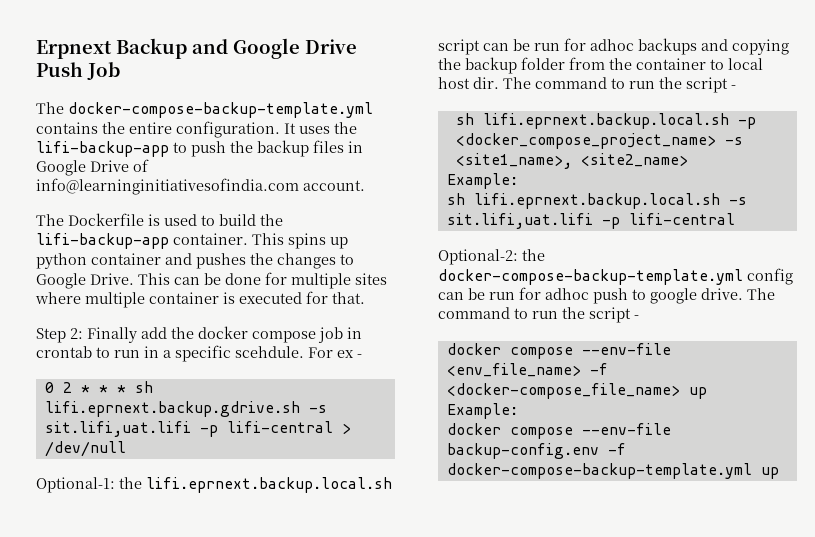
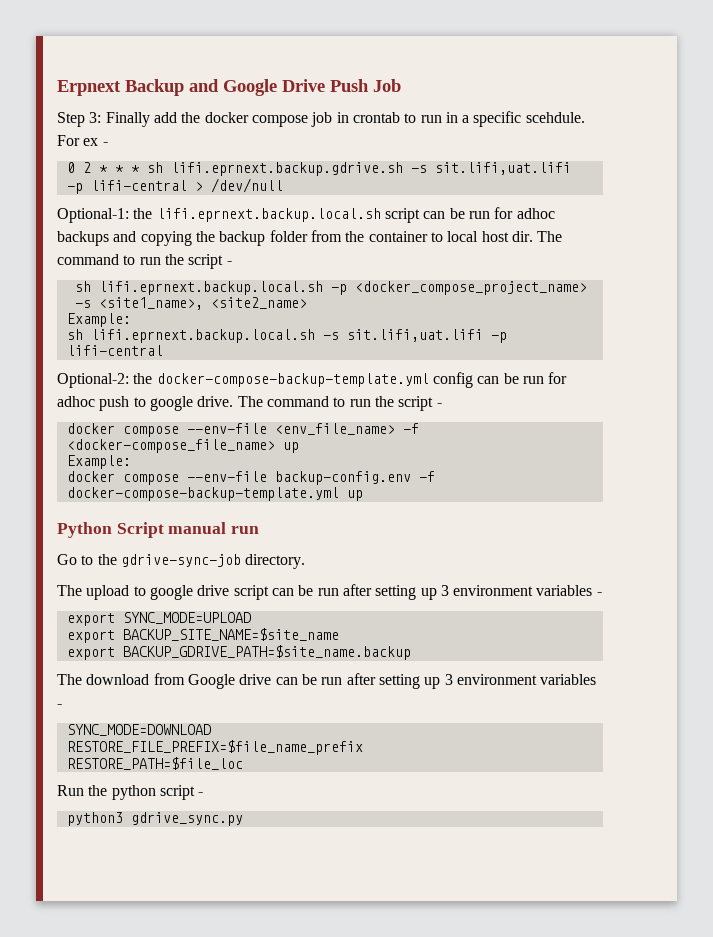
[36,102,373,118] [36,121,357,138] [36,140,363,157] [36,159,149,176] [36,178,365,195] [36,213,283,226] [36,233,348,249] [36,253,354,269] [36,272,387,289] [35,291,365,308] // The docker-compose-backup-template.yml contains the entire configuration. It uses the lifi-backup-app to push the backup files in Google Drive of info@learninginitiativesofindia.com account. // The Dockerfile is used to build the lifi-backup-app container. This spins up python container and pushes the changes to Google Drive. This can be done for multiple sites where multiple container is executed for that. -> (401, 85) none
[70,328,83,339] 2: -> [89,112,102,123] 3:
(779, 473) none -> [57,522,260,538] [57,554,306,569] [57,584,602,600] [66,612,251,626] [66,628,339,643] [66,645,411,660] [57,673,597,689] [57,704,62,708] [66,724,211,736] [66,740,363,755] [66,757,243,770] [57,785,204,800] [66,812,243,826] // Python Script manual run // Go to the gdrive-sync-job directory. // The upload to google drive script can be run after setting up 3 environment variables - // export SYNC_MODE=UPLOAD // export BACKUP_SITE_NAME=$site_name // export BACKUP_GDRIVE_PATH=$site_name.backup // The download from Google drive can be run after setting up 3 environment variables - // SYNC_MODE=DOWNLOAD // RESTORE_FILE_PREFIX=$file_name_prefix // RESTORE_PATH=$file_loc // Run the python script - // python3 gdrive_sync.py

